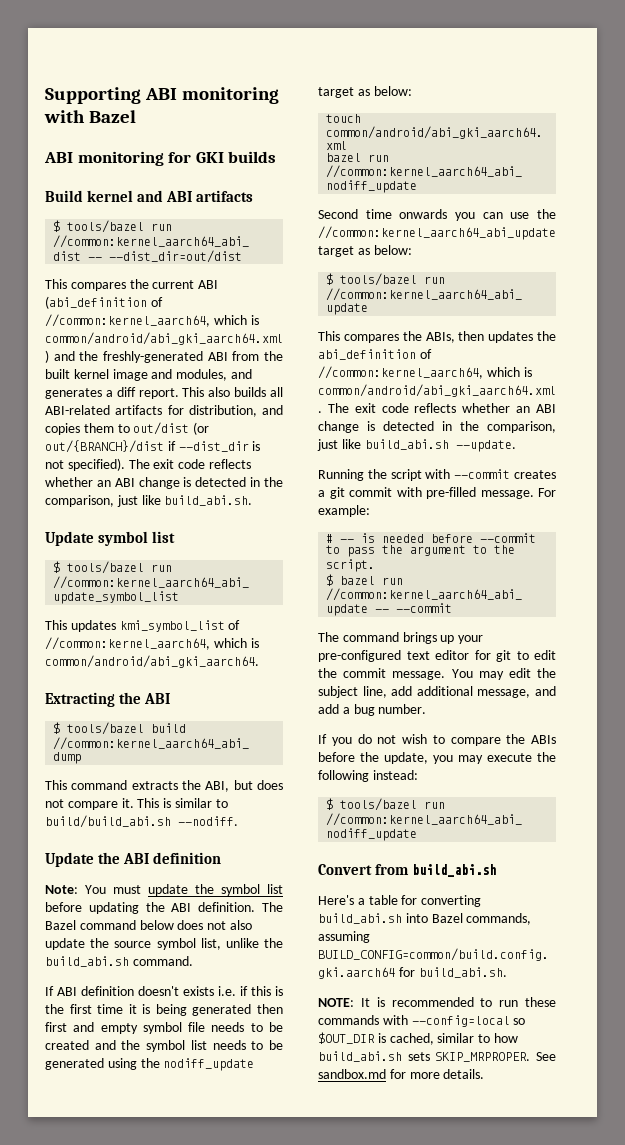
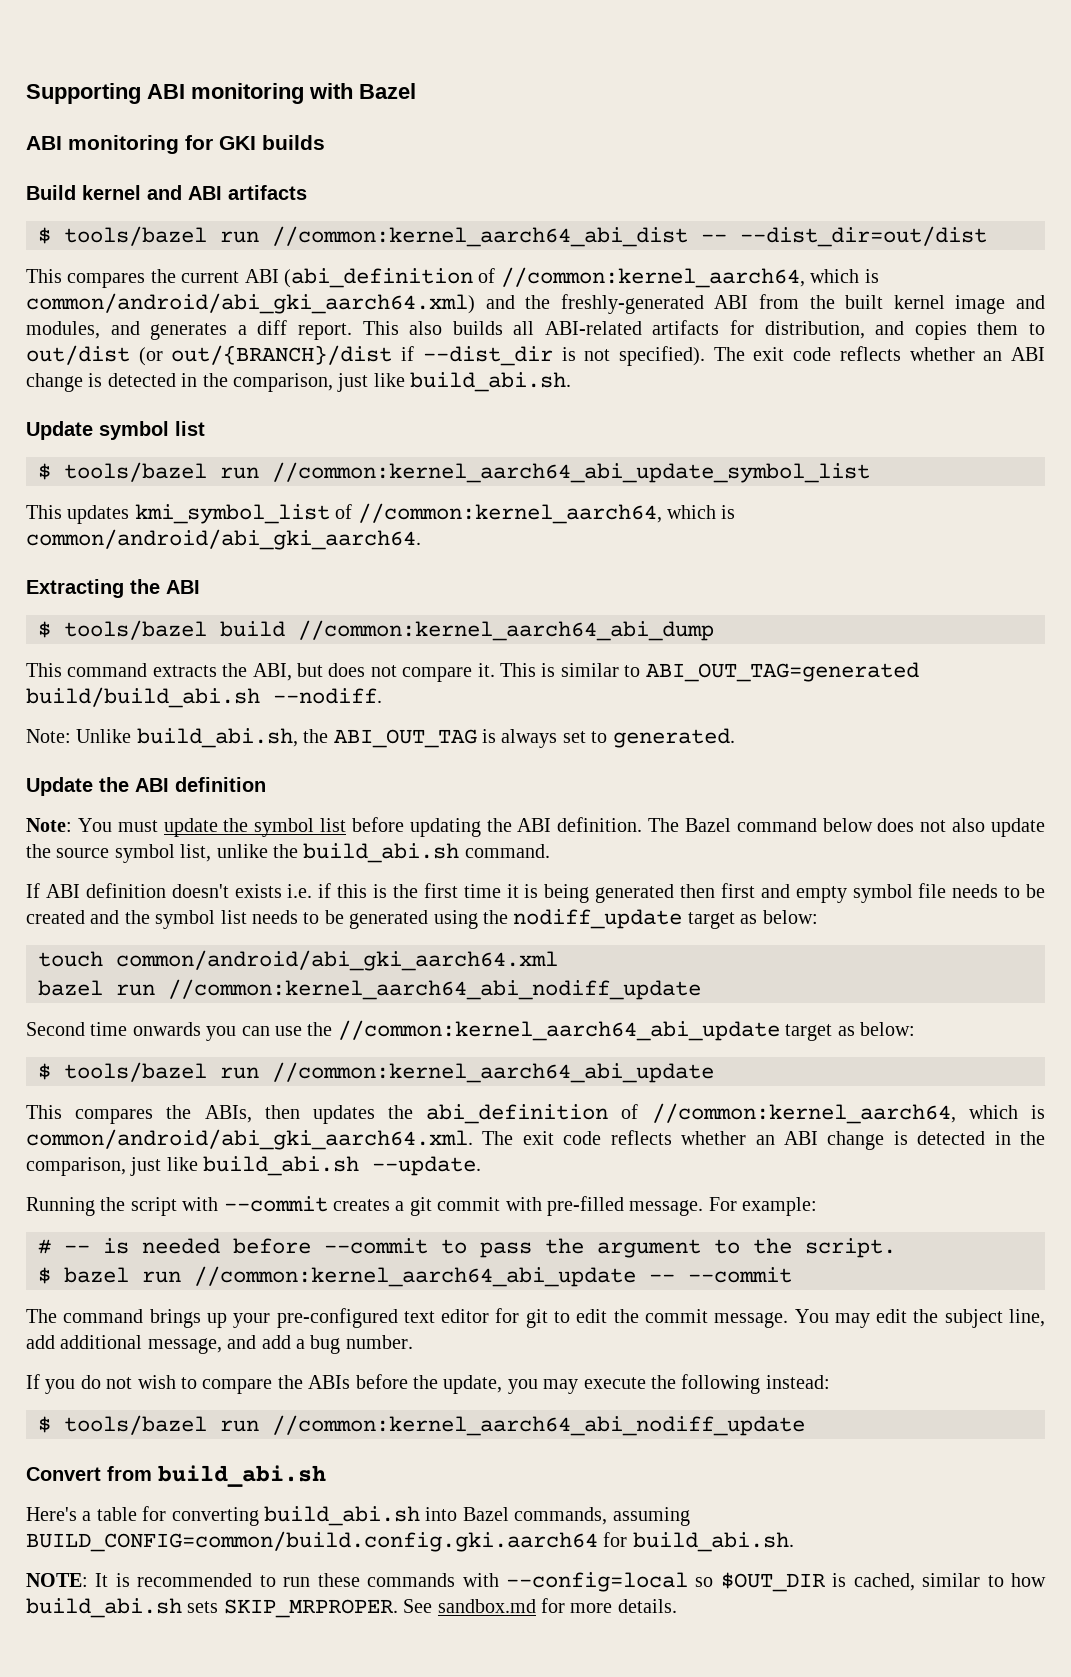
(228, 803) none -> [645,662,919,682] ABI_OUT_TAG=generated
(238, 821) none -> [26,728,735,748] // Note: Unlike build_abi.sh, the ABI_OUT_TAG is always set to generated.

